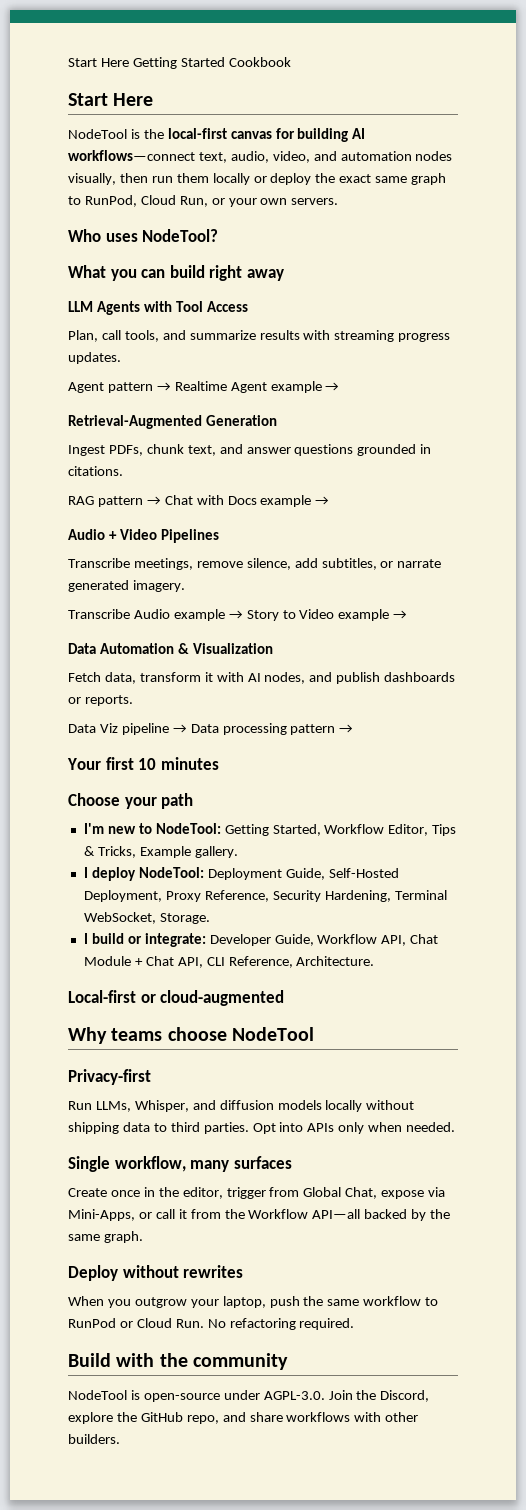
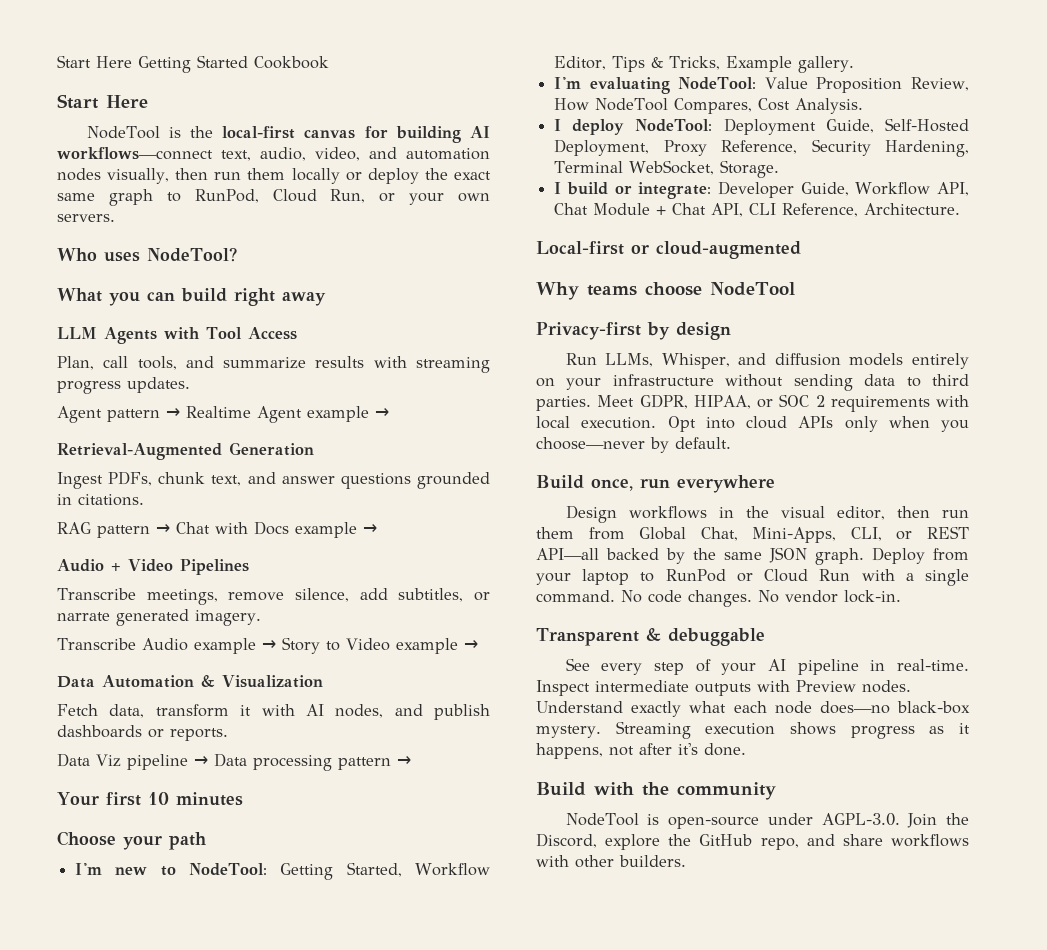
(238, 852) none -> [554,77,970,94] [554,98,864,114] // I'm evaluating NodeTool: Value Proposition Review, How NodeTool Compares, Cost Analysis.
(151, 1077) none -> [647,322,731,340] by design
[325,1100,415,1112] [68,1122,249,1134] locally without shipping data to third parties. -> [912,353,969,369] [536,374,969,391] [536,394,969,412] [536,416,657,429] entirely on your infrastructure without sending data to third parties. Meet GDPR, HIPAA, or SOC 2 requirements with local execution.
(304, 1127) none -> [746,416,787,429] cloud
[406,1122,456,1132] [68,1156,292,1172] [68,1187,446,1199] [68,1209,309,1221] needed. // Single workflow, many surfaces // Create once in the editor, trigger from Global Chat, expose via Mini-Apps, or call it from the Workflow -> [941,420,969,432] [536,437,731,453] [536,475,775,493] [565,505,969,523] [536,526,969,543] you choose—never by default. // Build once, run everywhere // Design workflows in the visual editor, then run them from Global Chat, Mini-Apps, CLI, or REST
(100, 1237) none -> [769,547,807,563] JSON
[68,1265,244,1281] [68,1296,439,1308] [68,1318,355,1330] // Deploy without rewrites // When you outgrow your laptop, push the same workflow to RunPod or Cloud Run. No refactoring required. -> [872,547,969,564] [536,569,969,586] [536,590,901,607] [536,628,765,646] [565,658,969,675] [536,680,911,696] [536,701,970,717] [536,721,970,739] [536,743,746,759] Deploy from your laptop to RunPod or Cloud Run with a single command. No code changes. No vendor lock-in. // Transparent & debuggable // See every step of your AI pipeline in real-time. Inspect intermediate outputs with Preview nodes. Understand exactly what each node does—no black-box mystery. Streaming execution shows progress as it happens, not after it's done.

